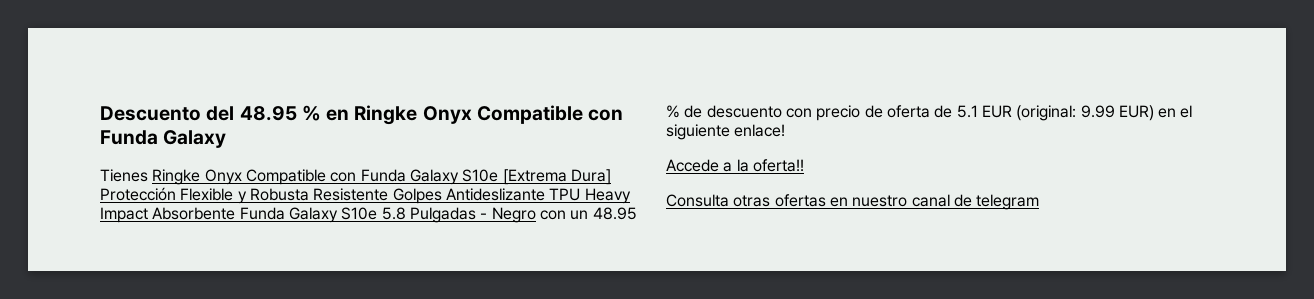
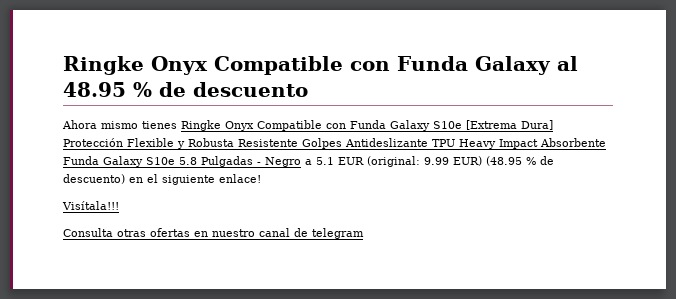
[100,105,624,125] [100,130,227,148] [100,169,148,182] Descuento del 48.95 % en Ringke Onyx Compatible con Funda Galaxy // Tienes -> [63,56,578,75] [63,82,308,97] [62,120,177,129] Ringke Onyx Compatible con Funda Galaxy al 48.95 % de descuento // Ahora mismo tienes
[539,207,637,220] [666,105,953,121] con un 48.95 % de descuento con precio de oferta de -> [305,159,312,165] a
(1154, 113) none -> [486,156,554,166] [63,174,125,184] (48.95 % de descuento)
[666,159,804,172] Accede a la oferta!! -> [62,201,119,210] Visítala!!!

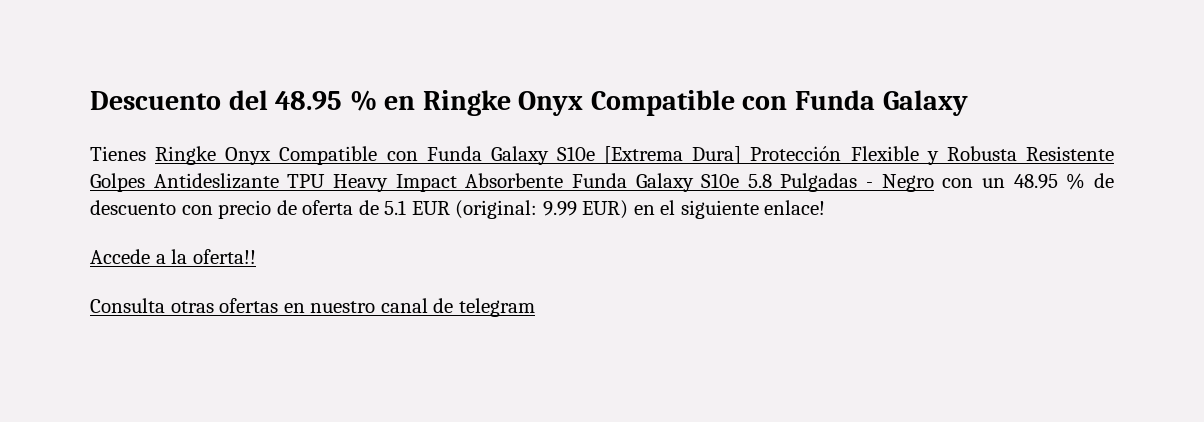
[63,56,578,75] [63,82,308,97] [62,120,177,129] Ringke Onyx Compatible con Funda Galaxy al 48.95 % de descuento // Ahora mismo tienes -> [90,90,968,116] [90,146,146,161] Descuento del 48.95 % en Ringke Onyx Compatible con Funda Galaxy // Tienes
[305,159,312,165] a -> [942,173,1114,190] [90,200,379,219] con un 48.95 % de descuento con precio de oferta de
[486,156,554,166] [63,174,125,184] (48.95 % de descuento) -> (629, 209) none
[62,201,119,210] Visítala!!! -> [90,249,256,264] Accede a la oferta!!

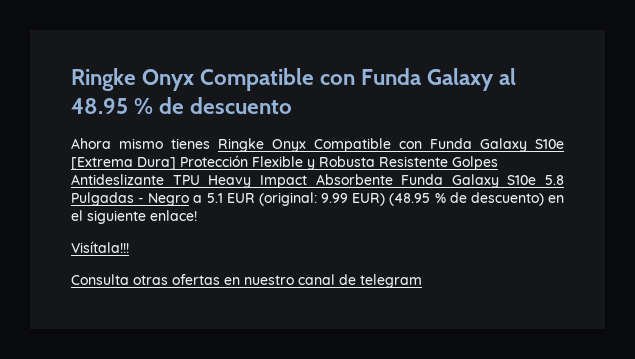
[90,90,968,116] [90,146,146,161] Descuento del 48.95 % en Ringke Onyx Compatible con Funda Galaxy // Tienes -> [71,68,517,91] [71,97,293,114] [71,138,210,149] Ringke Onyx Compatible con Funda Galaxy al 48.95 % de descuento // Ahora mismo tienes
[942,173,1114,190] [90,200,379,219] con un 48.95 % de descuento con precio de oferta de -> [193,195,203,203] a
(629, 209) none -> [389,192,544,206] (48.95 % de descuento)
[90,249,256,264] Accede a la oferta!! -> [71,241,129,253] Visítala!!!

